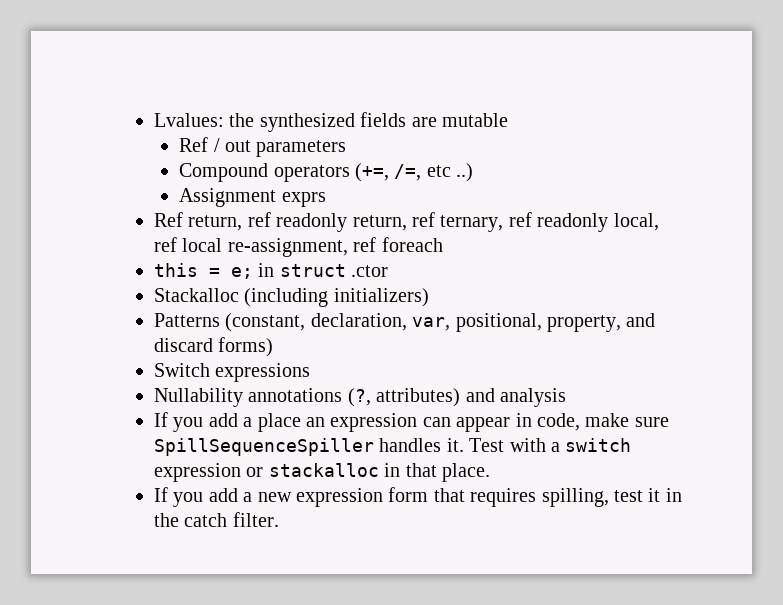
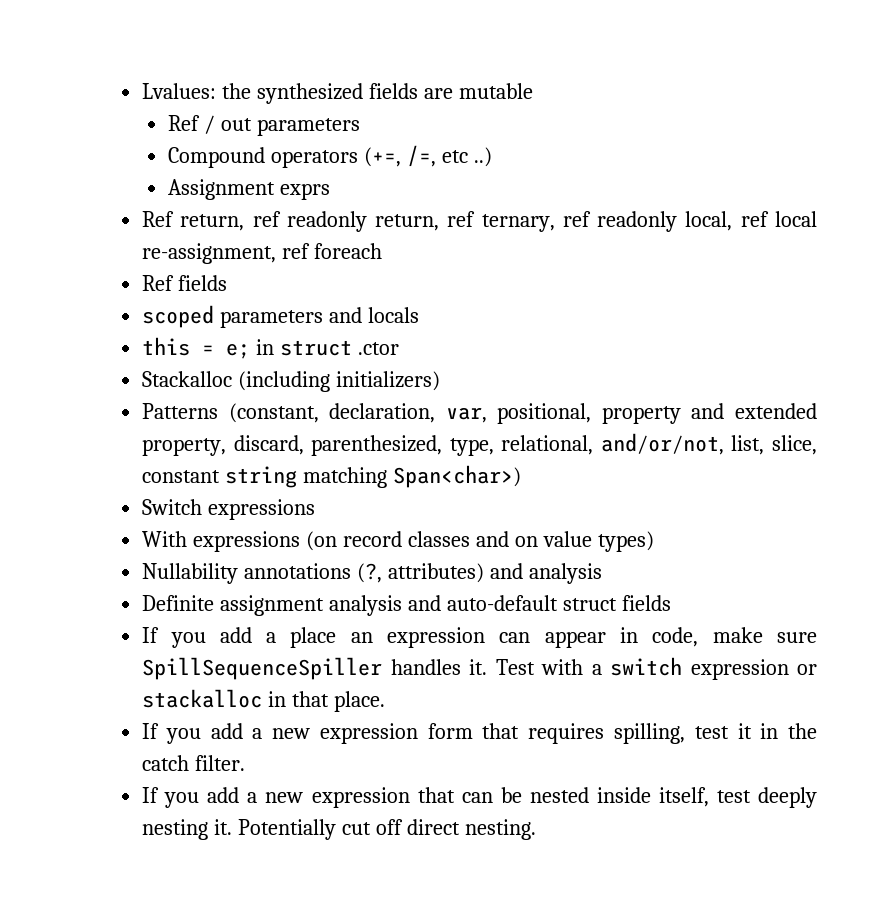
(443, 244) none -> [142,275,228,291] [142,305,420,328] // Ref fields // scoped parameters and locals
[547,313,656,332] [154,337,274,357] [154,363,311,382] property, and discard forms) // Switch expressions -> [601,403,818,424] [142,433,818,456] [142,465,522,488] [142,499,316,520] [142,531,654,552] property and extended property, discard, parenthesized, type, relational, and/or/not, list, slice, constant string matching Span<char>) // Switch expressions // With expressions (on record classes and on value types)
(566, 397) none -> [142,595,671,616] // Definite assignment analysis and auto-default struct fields
(279, 519) none -> [142,787,818,808] [142,819,536,840] // If you add a new expression that can be nested inside itself, test deeply nesting it. Potentially cut off direct nesting.

